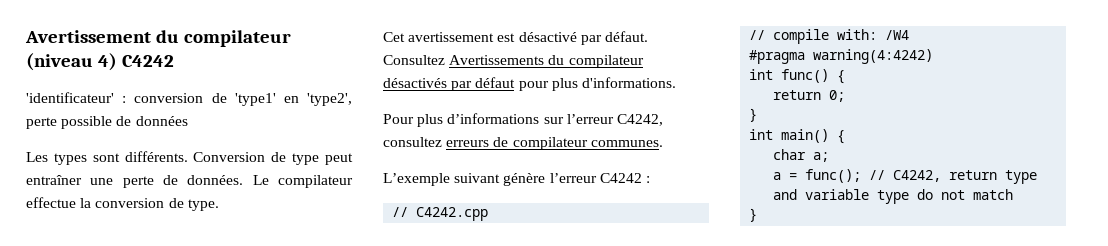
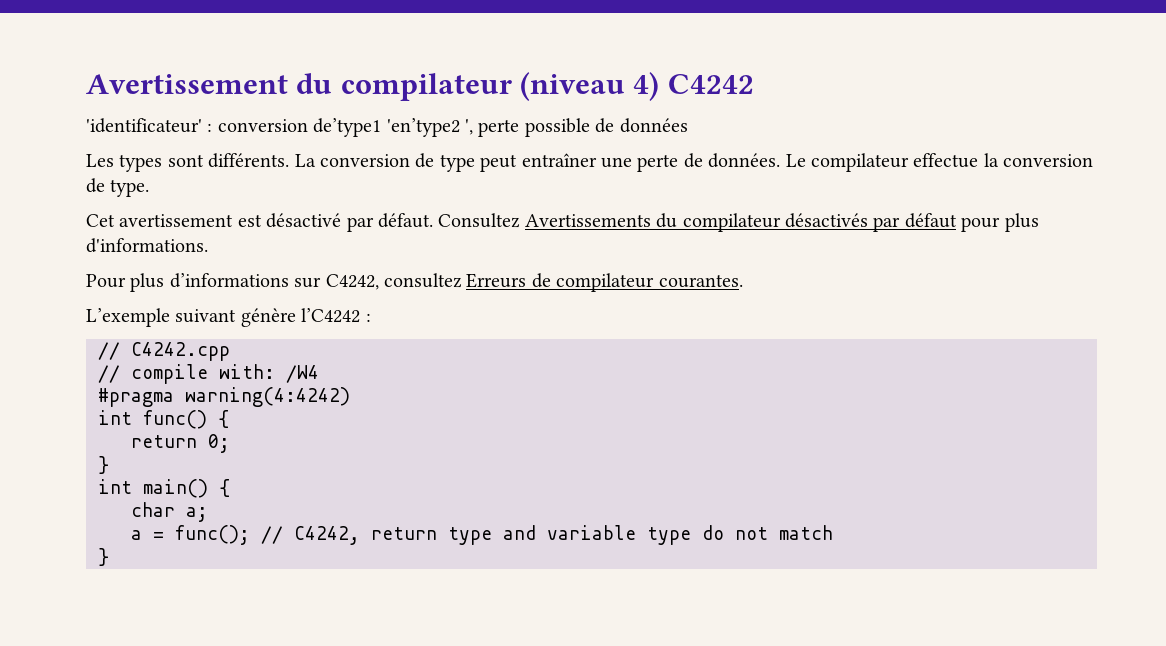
[211,93,352,106] de 'type1' en 'type2', -> [313,118,473,137] de’type1 'en’type2 ',
[193,152,266,162] Conversion -> [294,154,410,167] La conversion
[566,114,614,124] l’erreur -> (322, 282) none
[446,140,490,147] erreurs -> [466,273,527,288] Erreurs
[590,140,663,147] communes. -> [658,274,743,288] courantes.
[549,173,642,183] l’erreur C4242 -> [301,308,361,323] l’C4242

